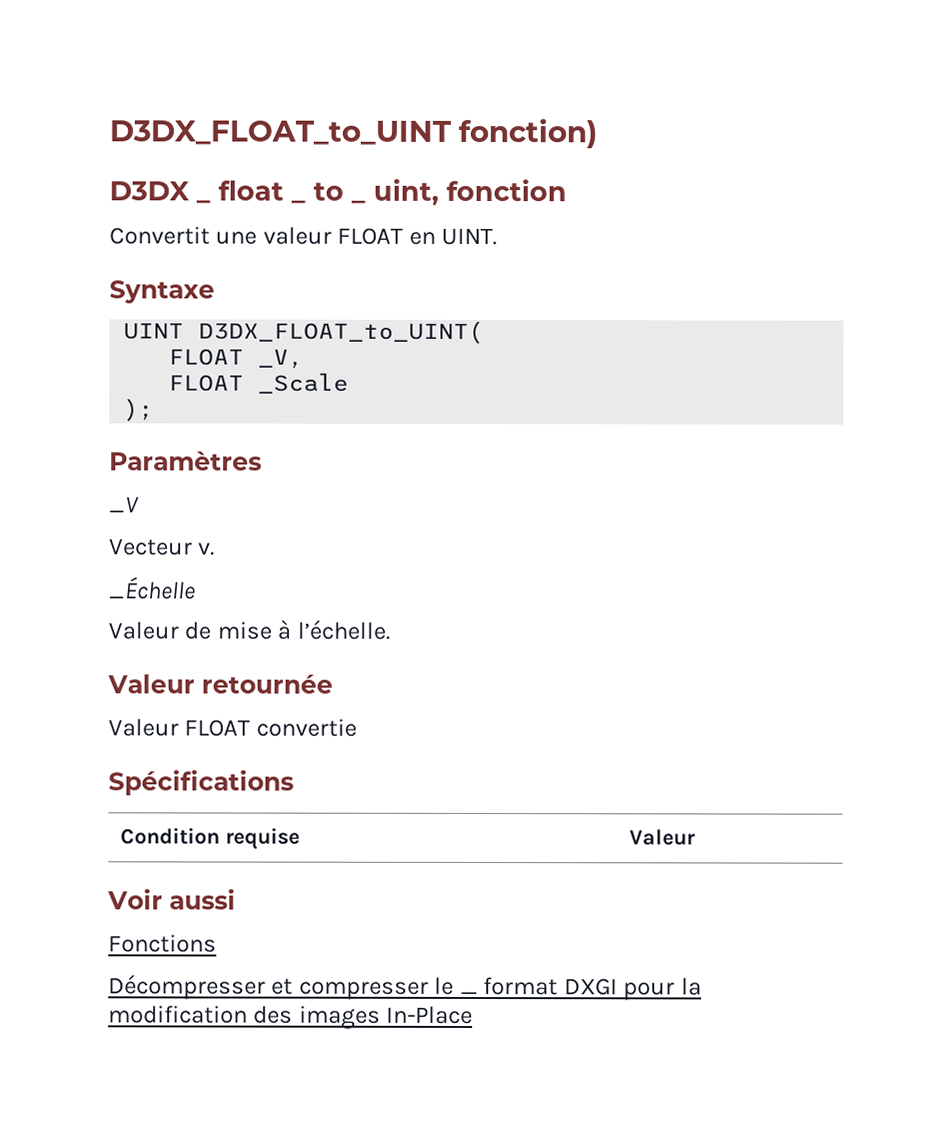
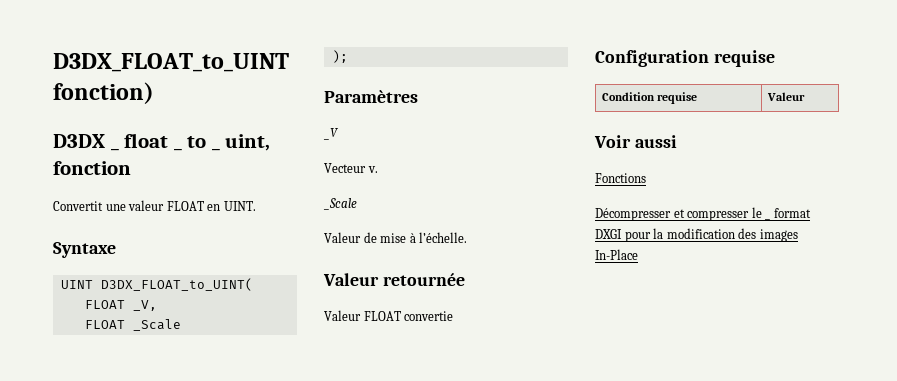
[108,576,195,600] _Échelle -> [323,198,357,210] _Scale
[108,769,294,796] Spécifications -> [595,50,775,67] Configuration requise

